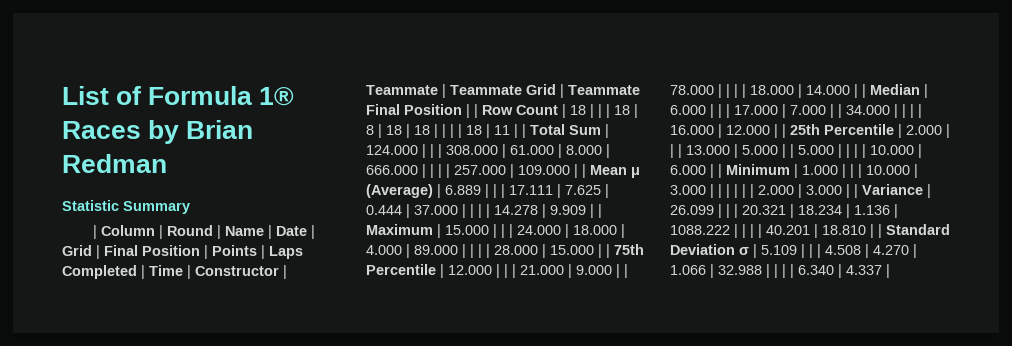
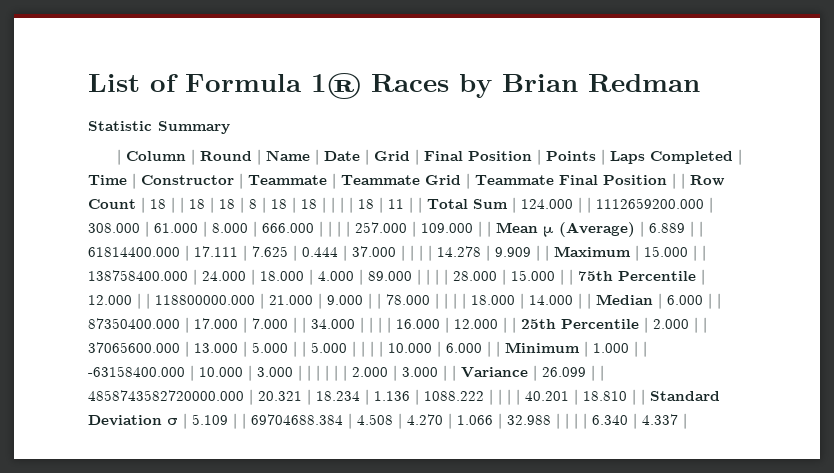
(602, 111) none -> [189,199,205,209] 18
(434, 151) none -> [596,198,704,209] 1112659200.000
(497, 191) none -> [88,247,180,257] 61814400.000
(505, 231) none -> [88,270,188,281] 138758400.000
(508, 271) none -> [155,295,255,305] 118800000.000
(722, 111) none -> [88,318,180,329] 87350400.000
(674, 151) none -> [88,342,180,353] 37065600.000
(854, 171) none -> [88,366,185,377] -63158400.000
(730, 211) none -> [88,390,244,401] 4858743582720000.000
(813, 251) none -> [251,414,343,425] 69704688.384

